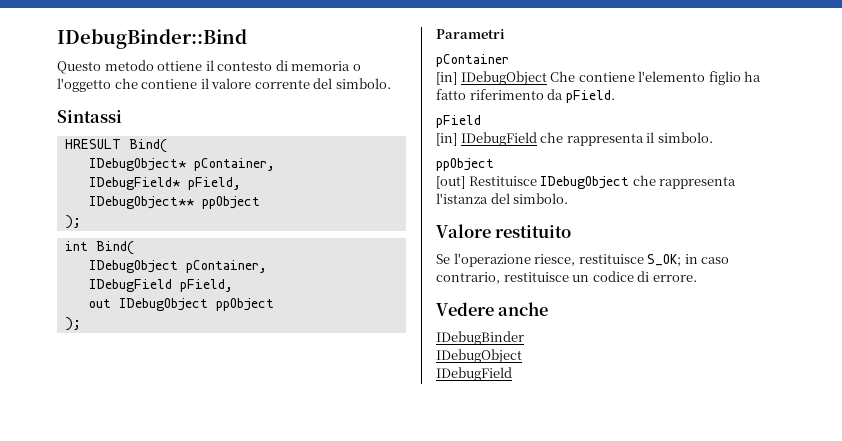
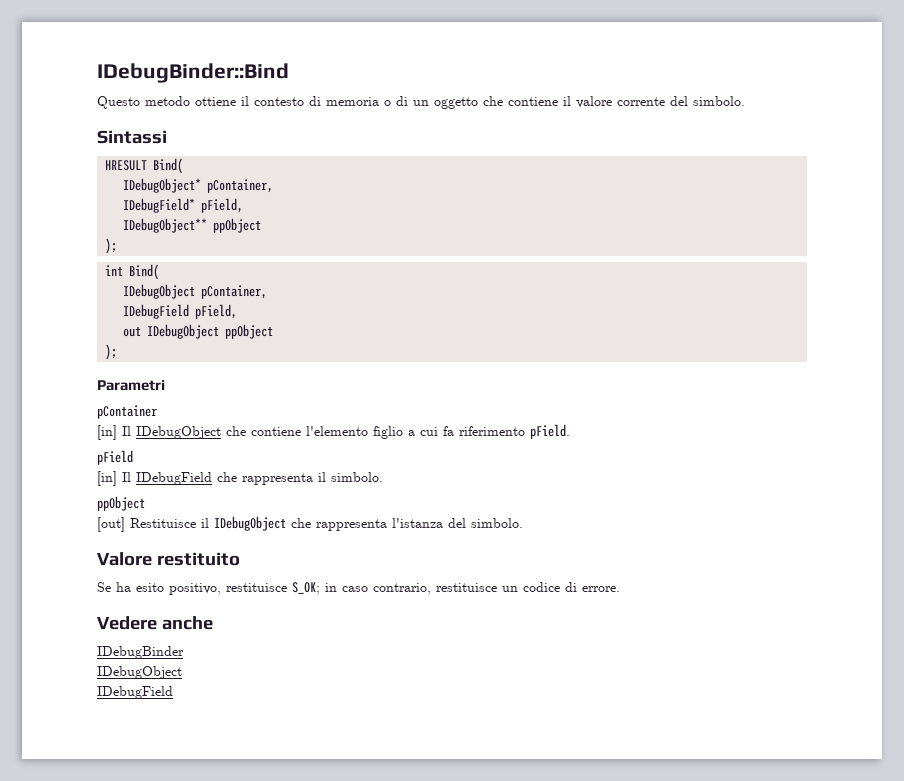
[57,78,111,92] l'oggetto -> [396,96,478,109] di un oggetto
[460,71,762,86] [436,89,564,100] IDebugObject Che contiene l'elemento figlio ha fatto riferimento da -> [122,426,525,439] Il IDebugObject che contiene l'elemento figlio a cui fa riferimento
(457, 139) none -> [122,472,131,482] Il
(537, 181) none -> [201,518,209,528] il
[453,253,576,267] l'operazione riesce, -> [116,582,221,595] ha esito positivo,

